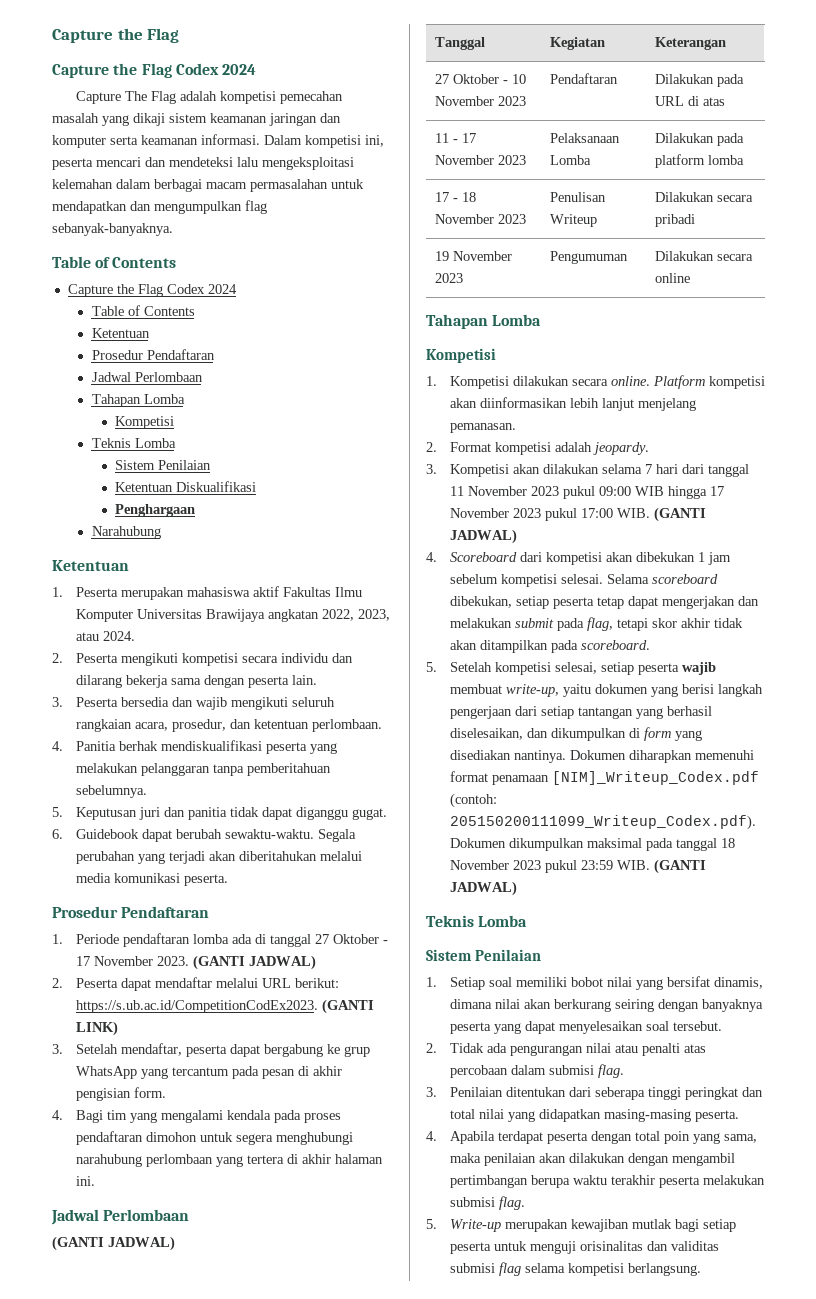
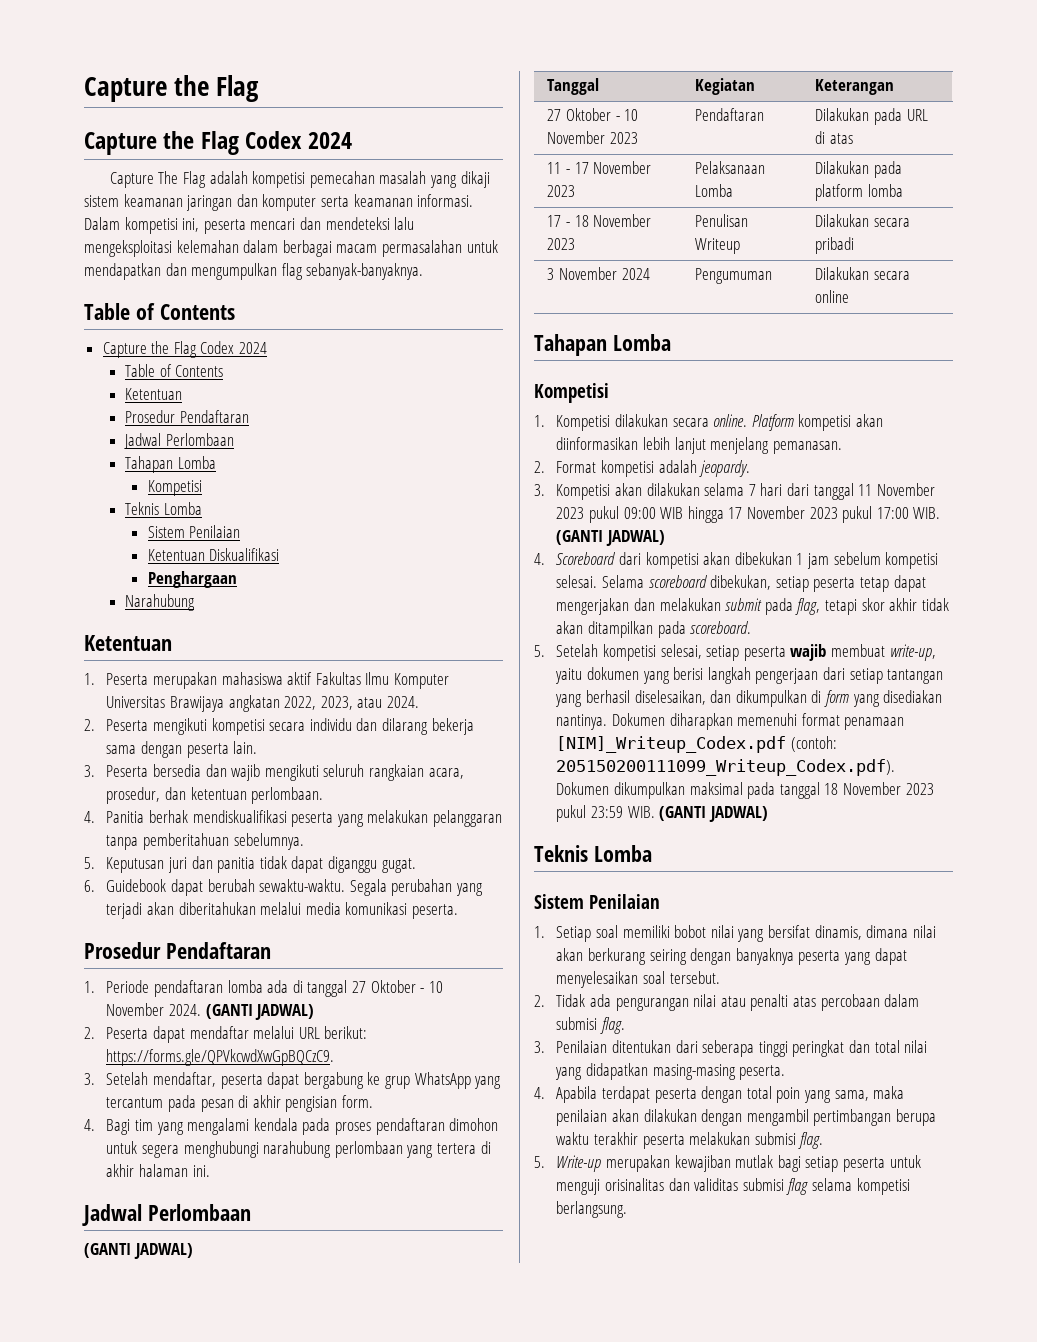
[75,956,189,966] 17 November 2023. -> [428,981,443,993] [106,1003,202,1016] 10 November 2024.
[75,999,374,1014] [75,1021,118,1036] https://s.ub.ac.id/CompetitionCodEx2023. (GANTI LINK) -> [106,1049,335,1066] https://forms.gle/QPVkcwdXwGpBQCzC9.
[434,251,512,261] [434,273,463,283] 19 November 2023 -> [547,267,650,280] 3 November 2024

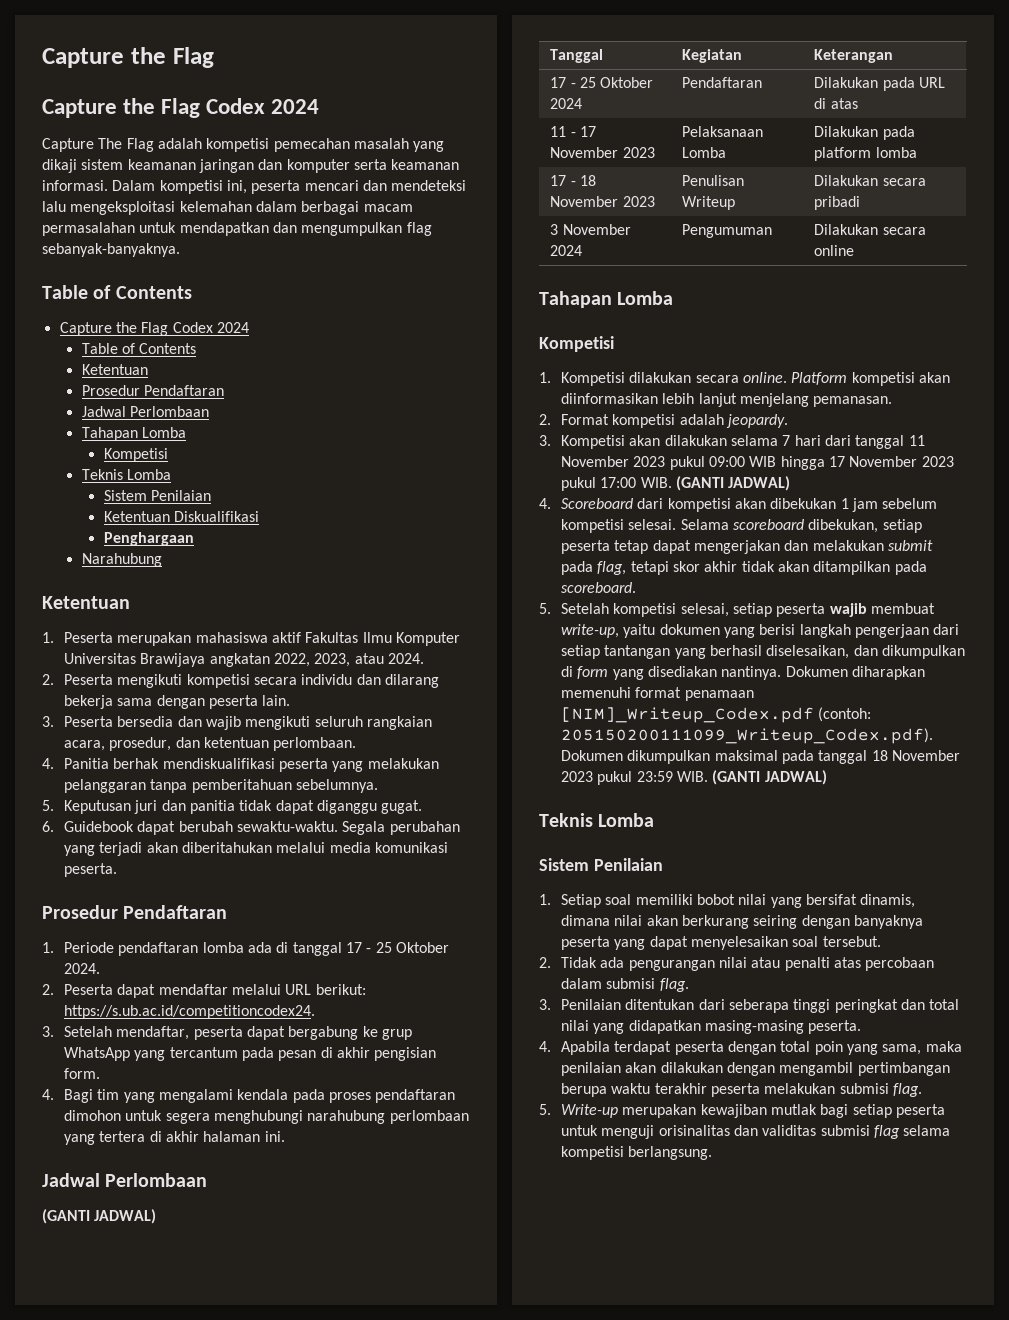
[352,980,443,993] [106,1003,315,1020] 27 Oktober - 10 November 2024. (GANTI JADWAL) -> [345,942,449,953] [64,963,101,974] 17 - 25 Oktober 2024.
[106,1049,335,1066] https://forms.gle/QPVkcwdXwGpBQCzC9. -> [64,1005,316,1019] https://s.ub.ac.id/competitioncodex24.
[547,108,639,121] [547,131,638,144] 27 Oktober - 10 November 2023 -> [550,77,654,88] [550,98,583,109] 17 - 25 Oktober 2024

